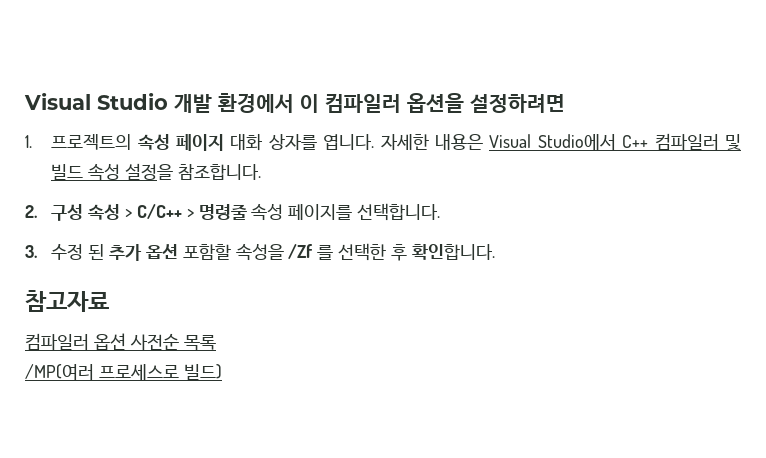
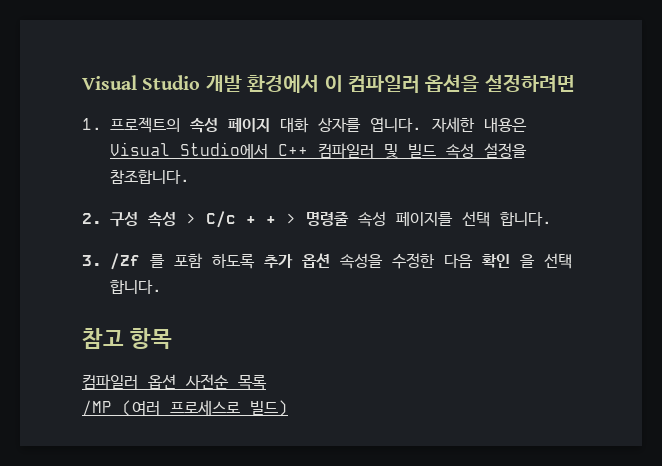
[136,204,182,219] C/C++ -> [206,211,276,228] C/c + +
[357,203,441,221] 선택합니다. -> [462,211,552,227] 선택 합니다.
[51,243,495,261] [25,290,109,312] 수정 된 추가 옵션 포함할 속성을 /Zf 를 선택한 후 확인합니다. // 참고자료 -> [110,253,572,270] [110,280,162,294] [82,328,173,349] /Zf 를 포함 하도록 추가 옵션 속성을 수정한 다음 확인 을 선택 합니다. // 참고 항목
[25,364,94,381] /MP(여러 -> [82,400,160,417] /MP (여러

